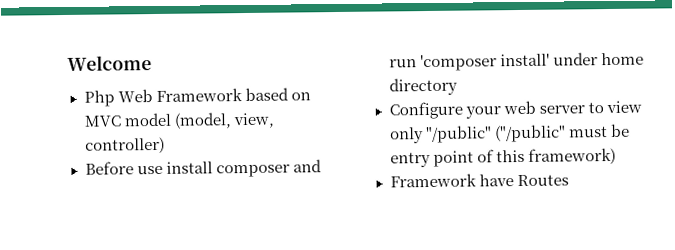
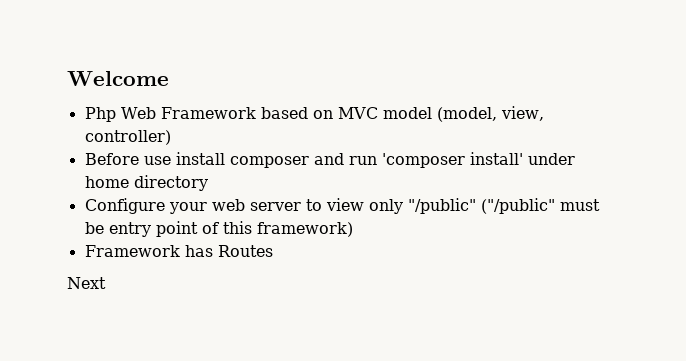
[478,174,514,187] have -> [184,245,213,257] has
(569, 180) none -> [67,277,106,289] // Next

